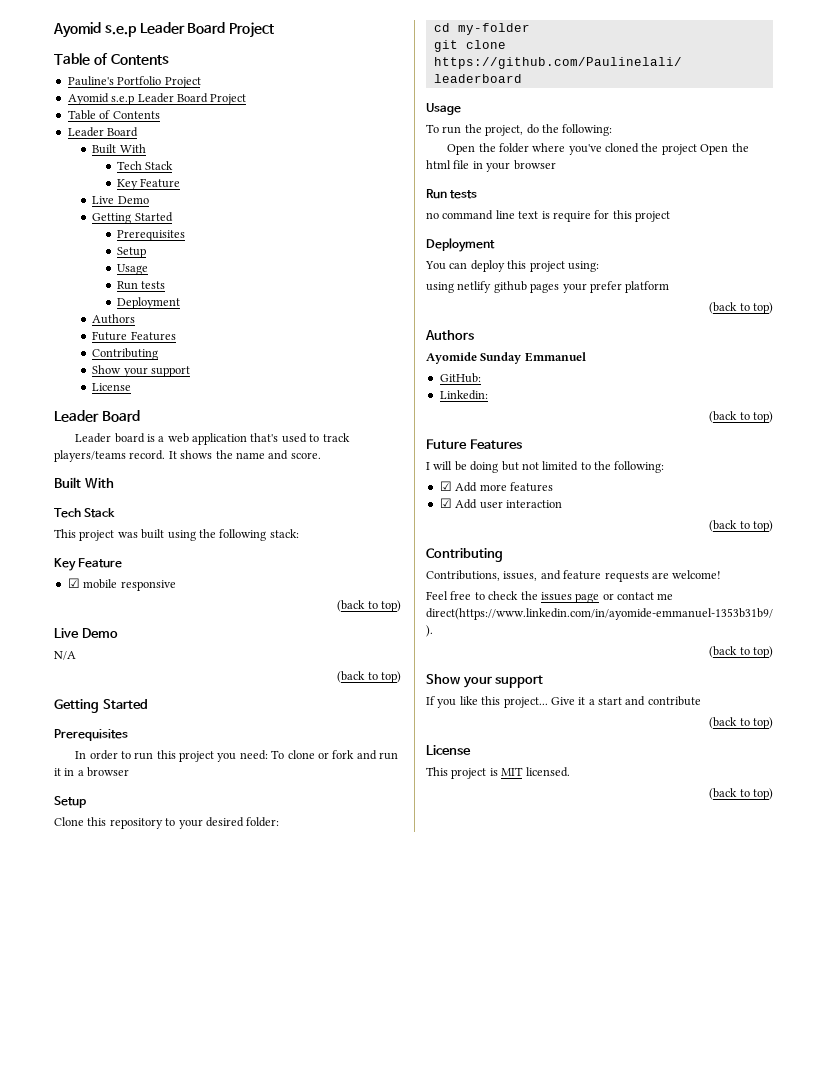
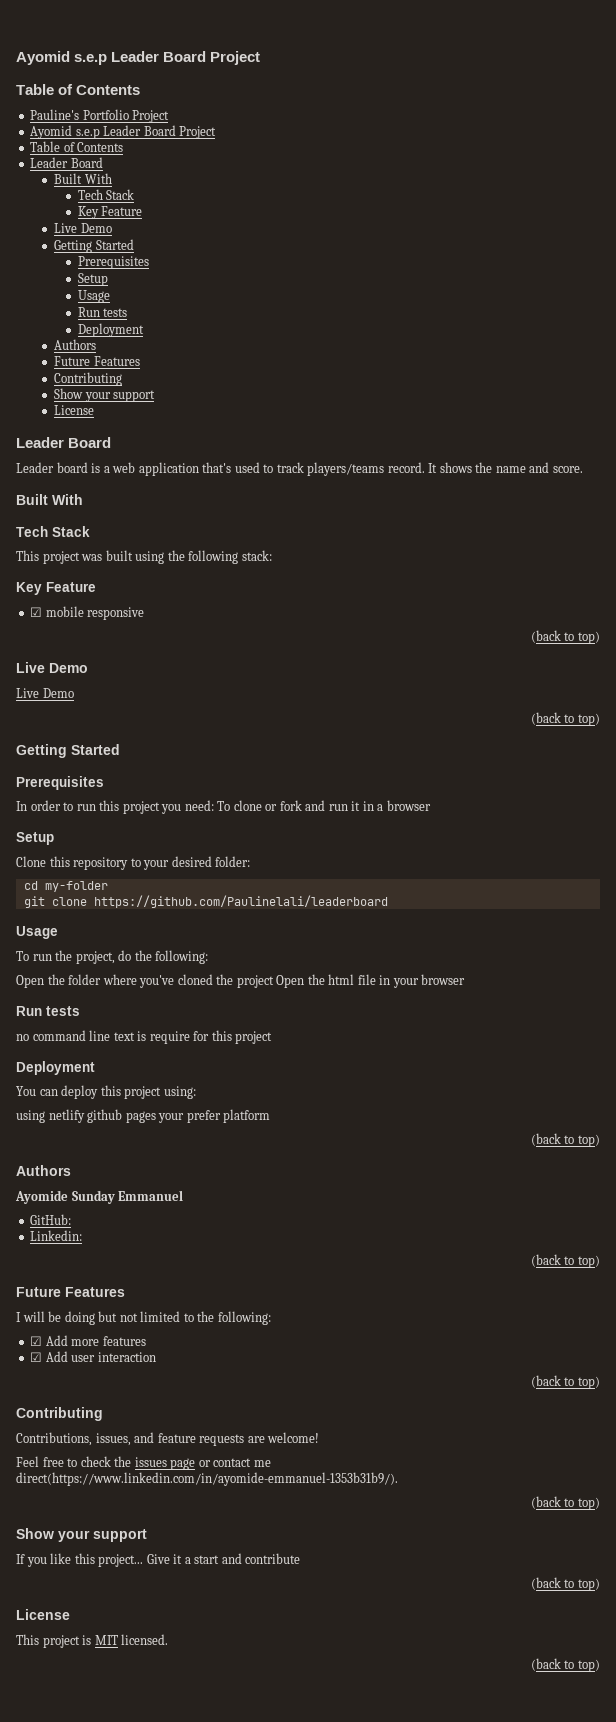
[54,651,76,660] N/A -> [16,688,74,698] Live Demo

